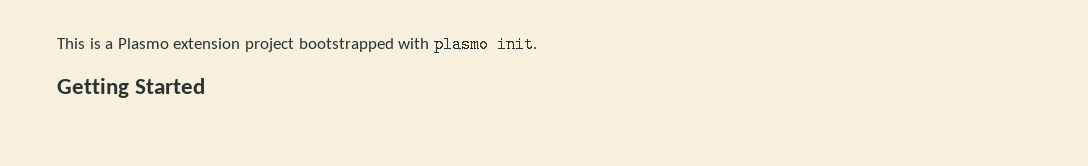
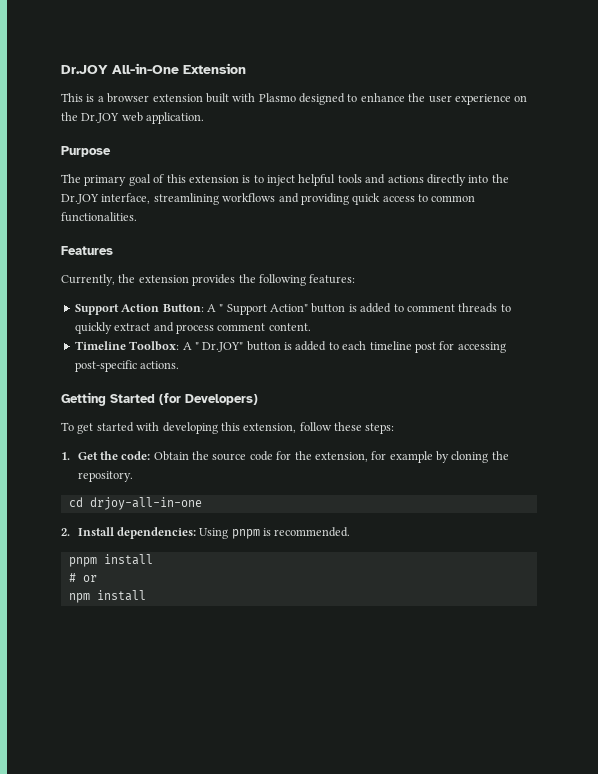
[57,36,537,53] [57,78,206,98] This is a Plasmo extension project bootstrapped with plasmo init. // Getting Started -> [61,63,246,74] [61,93,528,105] [61,112,205,124] [61,146,111,157] [61,174,509,186] [61,193,476,205] [61,212,137,222] [61,246,113,255] [61,274,356,286] [74,303,511,315] [74,322,311,334] [74,341,506,353] [74,360,180,372] [61,392,258,406] [61,422,395,434] [61,451,509,463] [77,471,133,482] [68,497,202,510] [61,527,351,539] [68,554,153,567] [68,573,97,582] [68,590,146,603] Dr.JOY All-in-One Extension // This is a browser extension built with Plasmo designed to enhance the user experience on the Dr.JOY web application. // Purpose // The primary goal of this extension is to inject helpful tools and actions directly into the Dr.JOY interface, streamlining workflows and providing quick access to common functionalities. // Features // Currently, the extension provides the following features: // Support Action Button: A " Support Action" button is added to comment threads to quickly extract and process comment content. // Timeline Toolbox: A " Dr.JOY" button is added to each timeline post for accessing post-specific actions. // Getting Started (for Developers) // To get started with developing this extension, follow these steps: // 1. Get the code: Obtain the source code for the extension, for example by cloning the repository. // cd drjoy-all-in-one // 2. Install dependencies: Using pnpm is recommended. // pnpm install // # or // npm install

